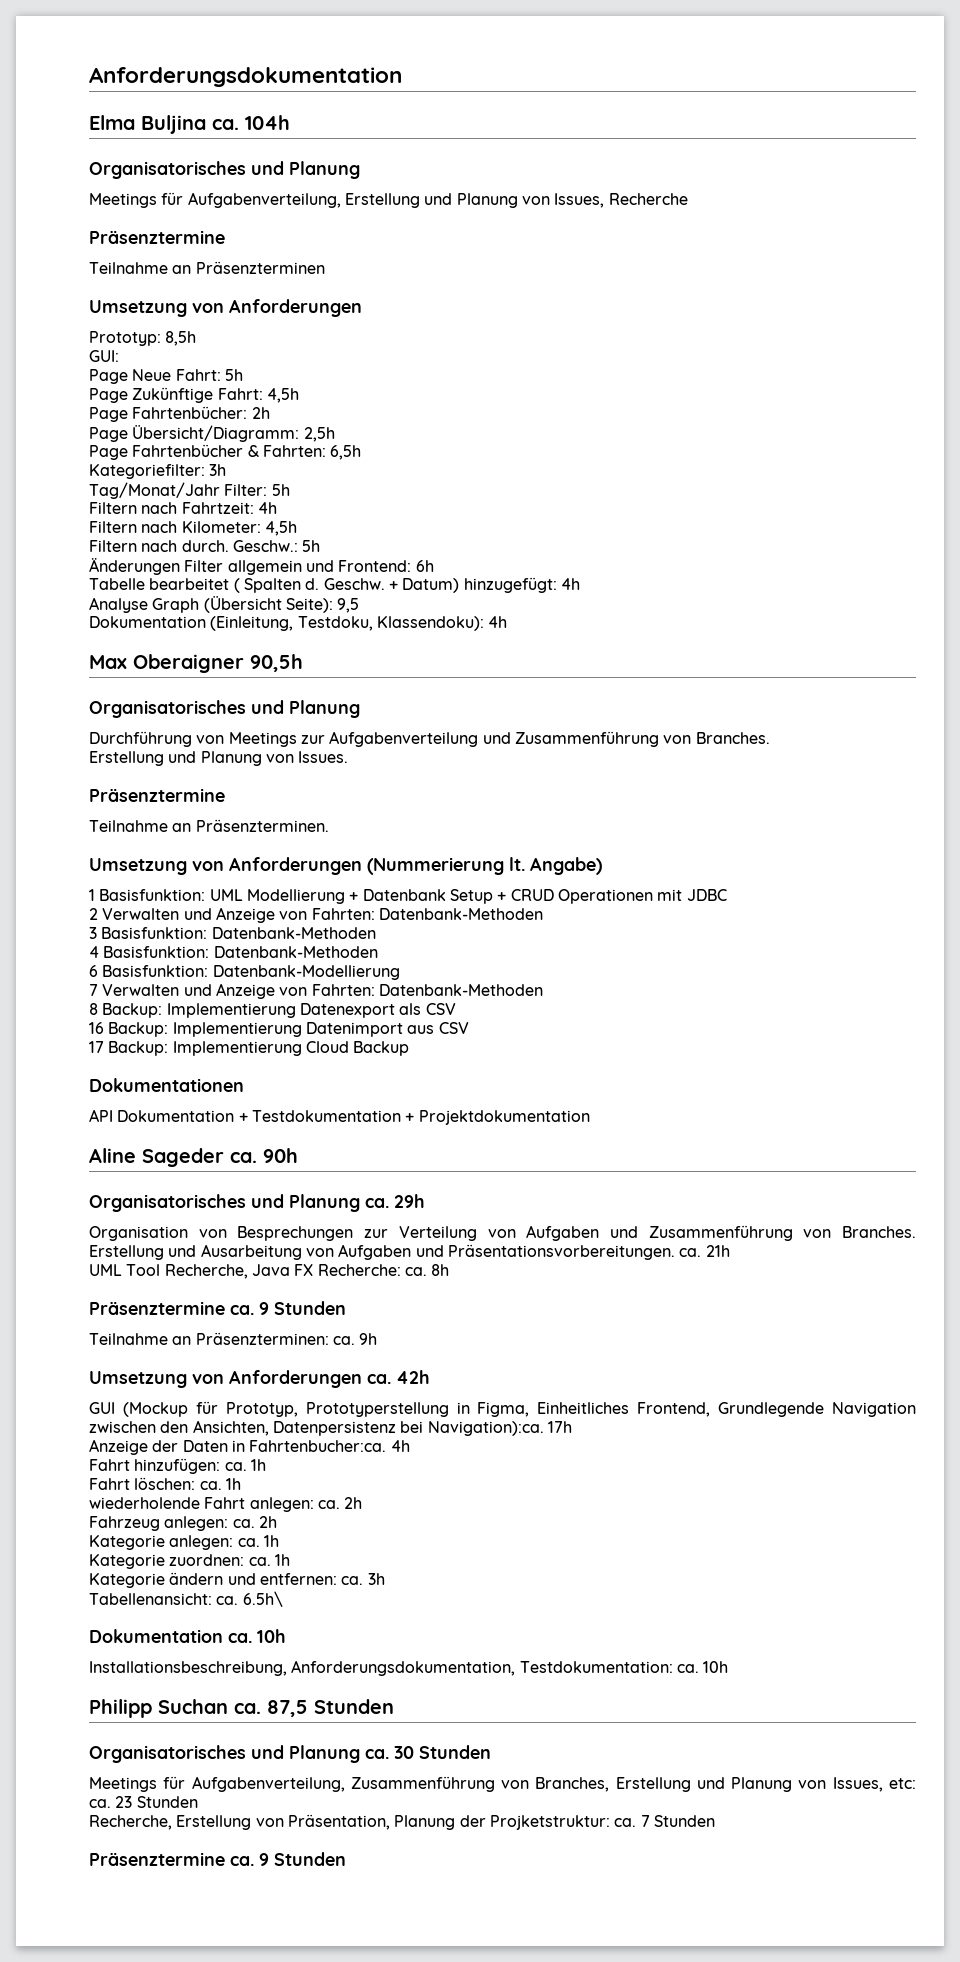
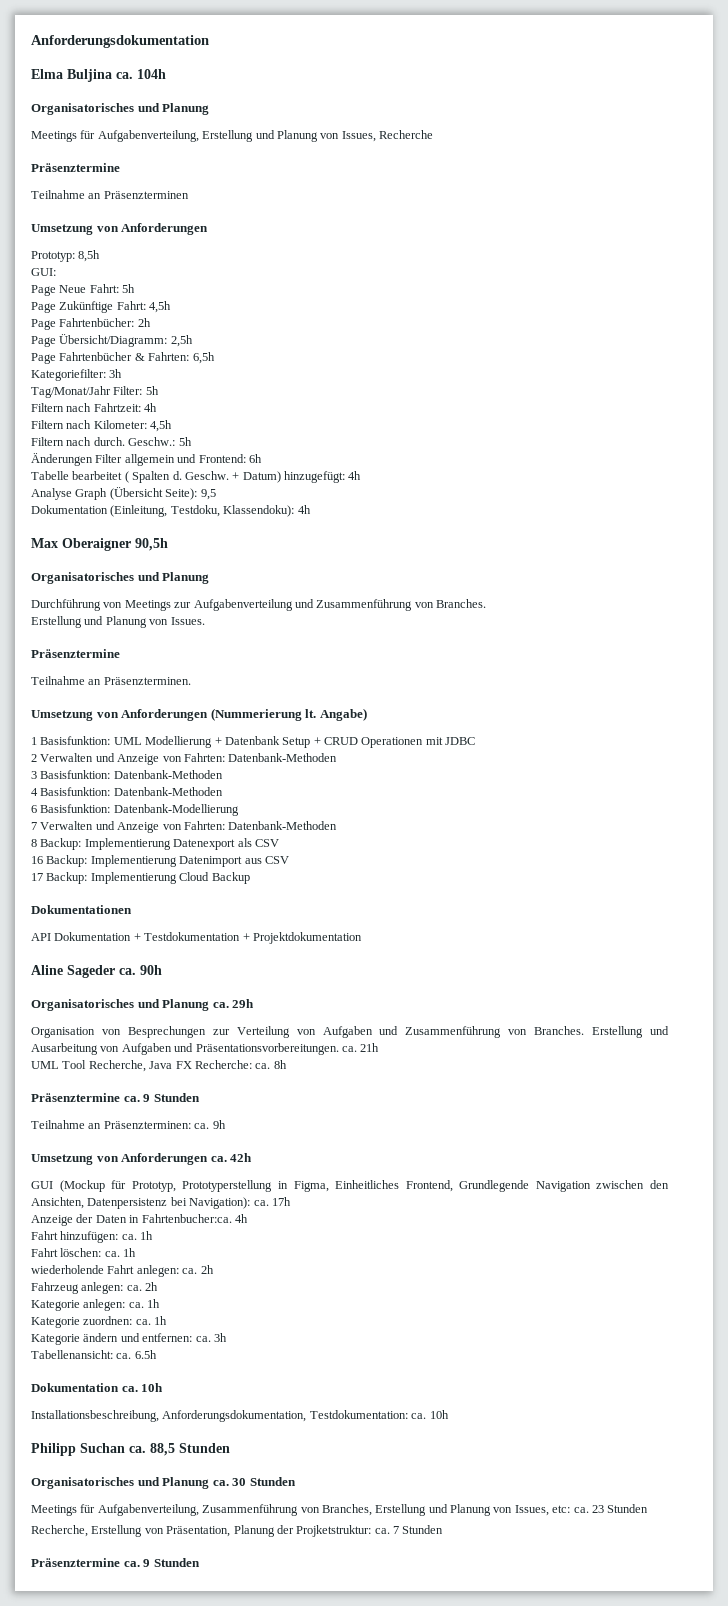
[427,1421,544,1436] Navigation):ca. -> [189,1197,269,1209] Navigation): ca.
[242,1591,283,1607] 6.5h\ -> [134,1350,157,1359] 6.5h
[267,1700,308,1717] 87,5 -> [150,1443,175,1456] 88,5

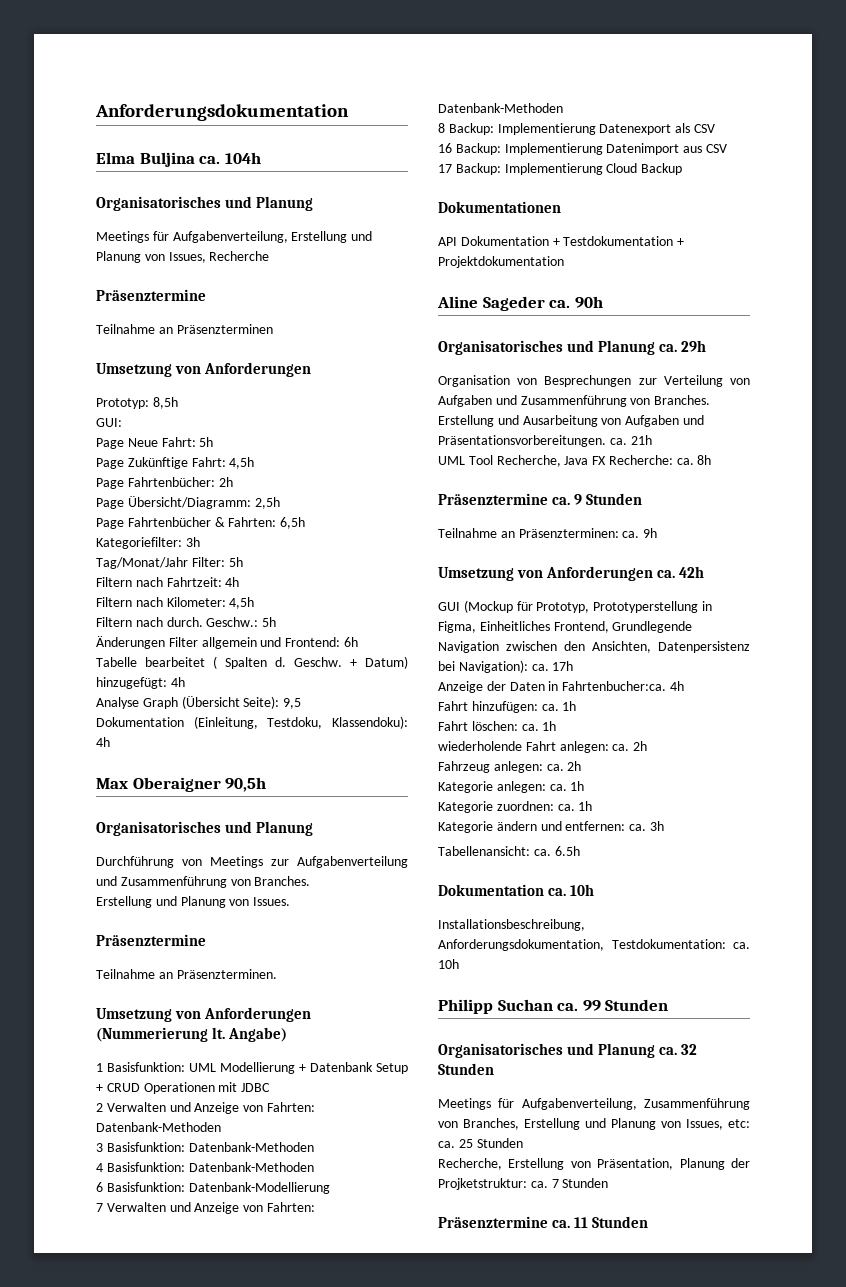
[150,1443,175,1456] 88,5 -> [582,1000,601,1011] 99
[232,1478,247,1486] 30 -> [681,1044,698,1055] 32
[591,1505,604,1513] 23 -> [458,1139,473,1148] 25
[143,1559,151,1567] 9 -> [574,1217,589,1228] 11

